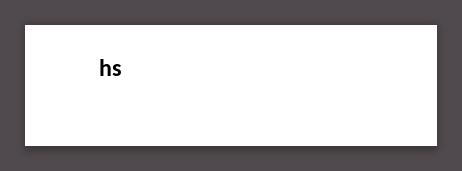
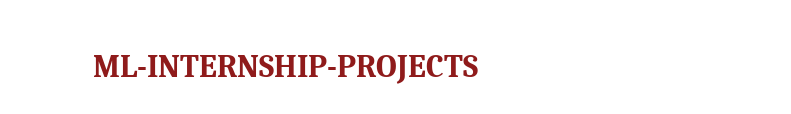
[99,59,122,76] hs -> [93,55,478,84] ML-INTERNSHIP-PROJECTS

